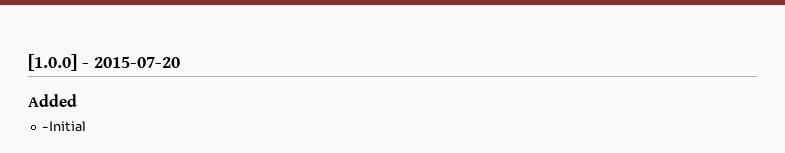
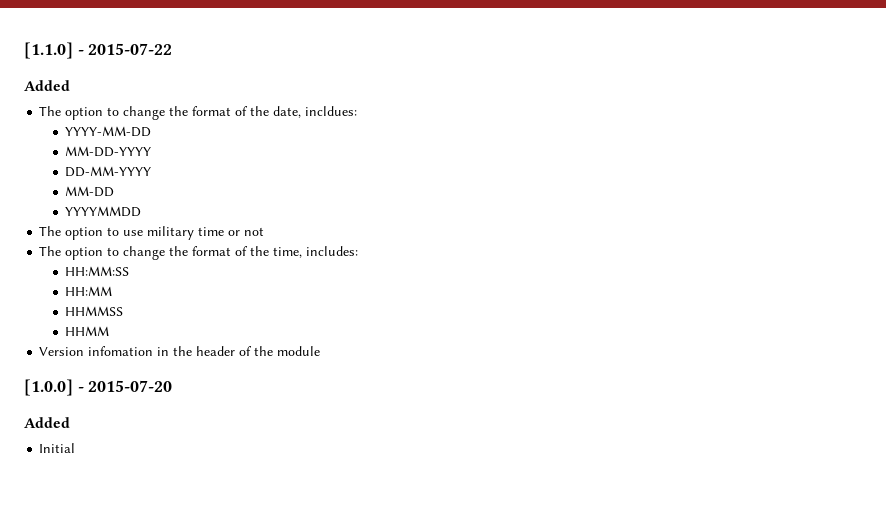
(28, 62) none -> [24,42,173,59] [24,80,70,91] [39,106,358,120] [65,126,152,137] [65,146,152,157] [65,166,152,177] [65,186,115,197] [65,206,142,217] [39,226,265,240] [39,246,359,260] [65,266,130,276] [65,286,113,296] [65,306,124,316] [65,326,110,336] [39,346,321,356] [1.1.0] - 2015-07-22 // Added // The option to change the format of the date, incldues: // YYYY-MM-DD // MM-DD-YYYY // DD-MM-YYYY // MM-DD // YYYYMMDD // The option to use military time or not // The option to change the format of the time, includes: // HH:MM:SS // HH:MM // HHMMSS // HHMM // Version infomation in the header of the module //
[42,121,87,132] -Initial -> [39,443,76,453] Initial

